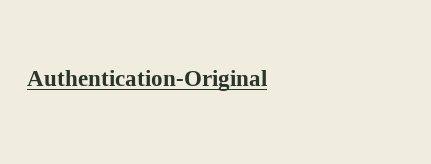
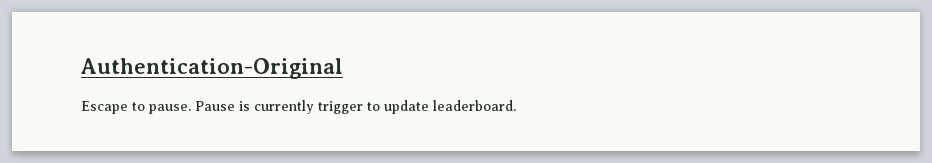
(267, 80) none -> [81,100,516,114] // Escape to pause. Pause is currently trigger to update leaderboard.

